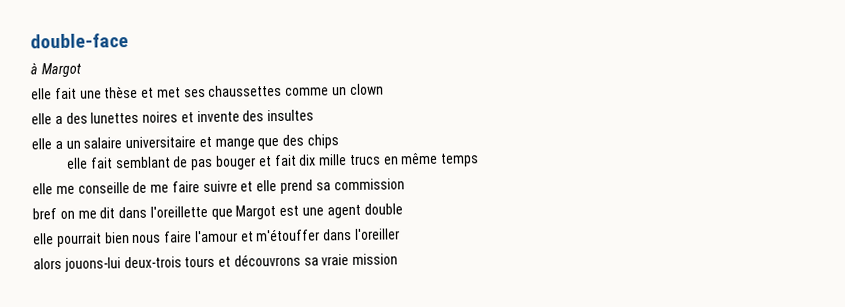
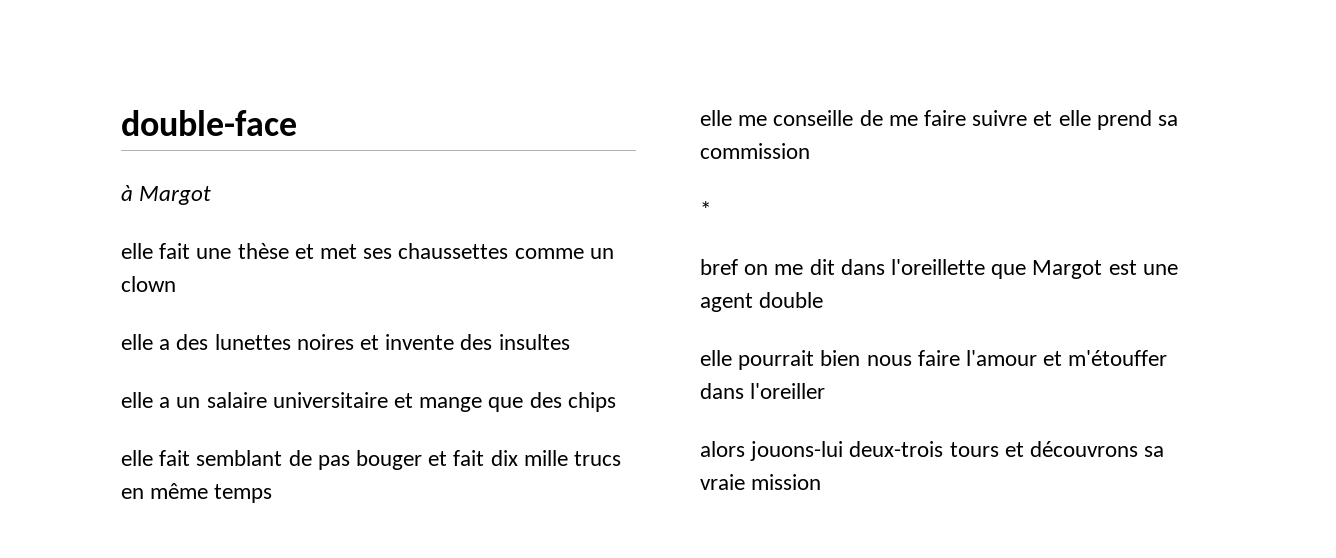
(405, 184) none -> [700,201,711,217] // *

